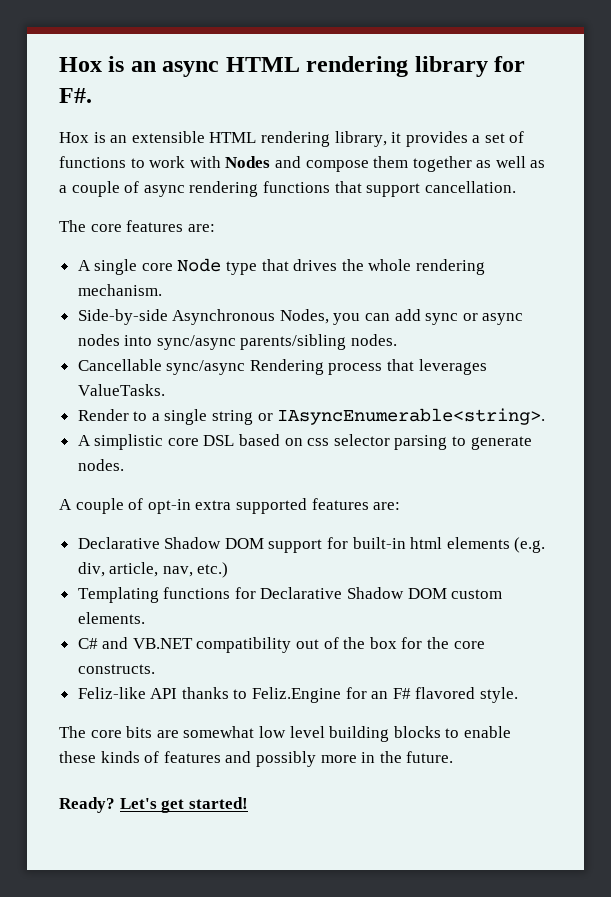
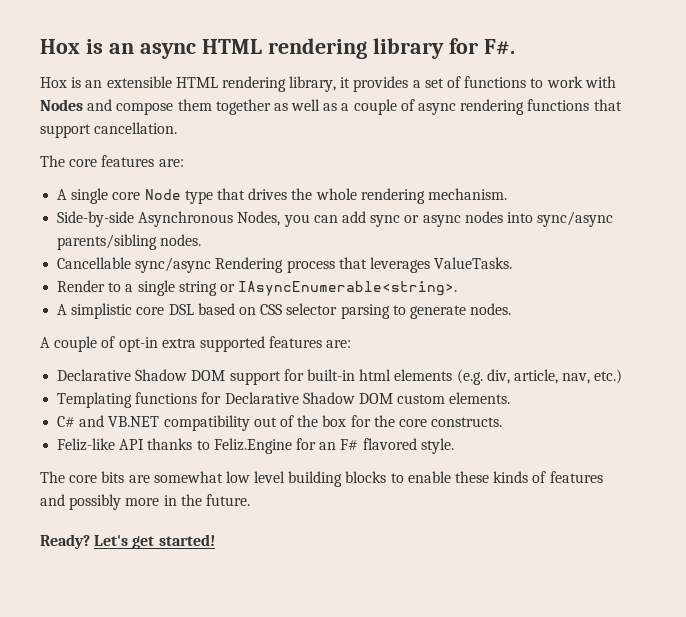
[307,438,330,446] css -> [260,304,283,315] CSS

